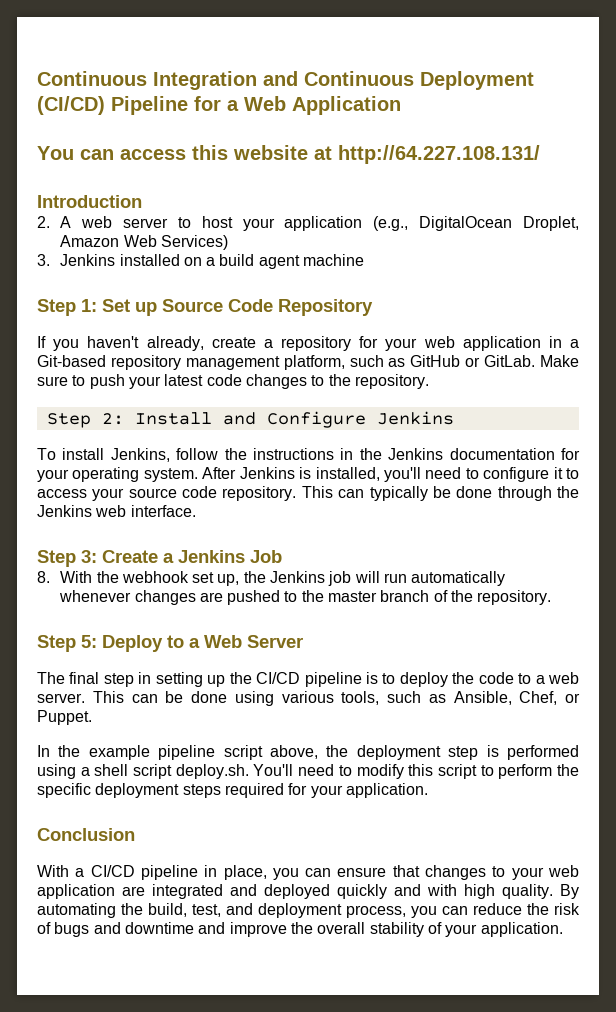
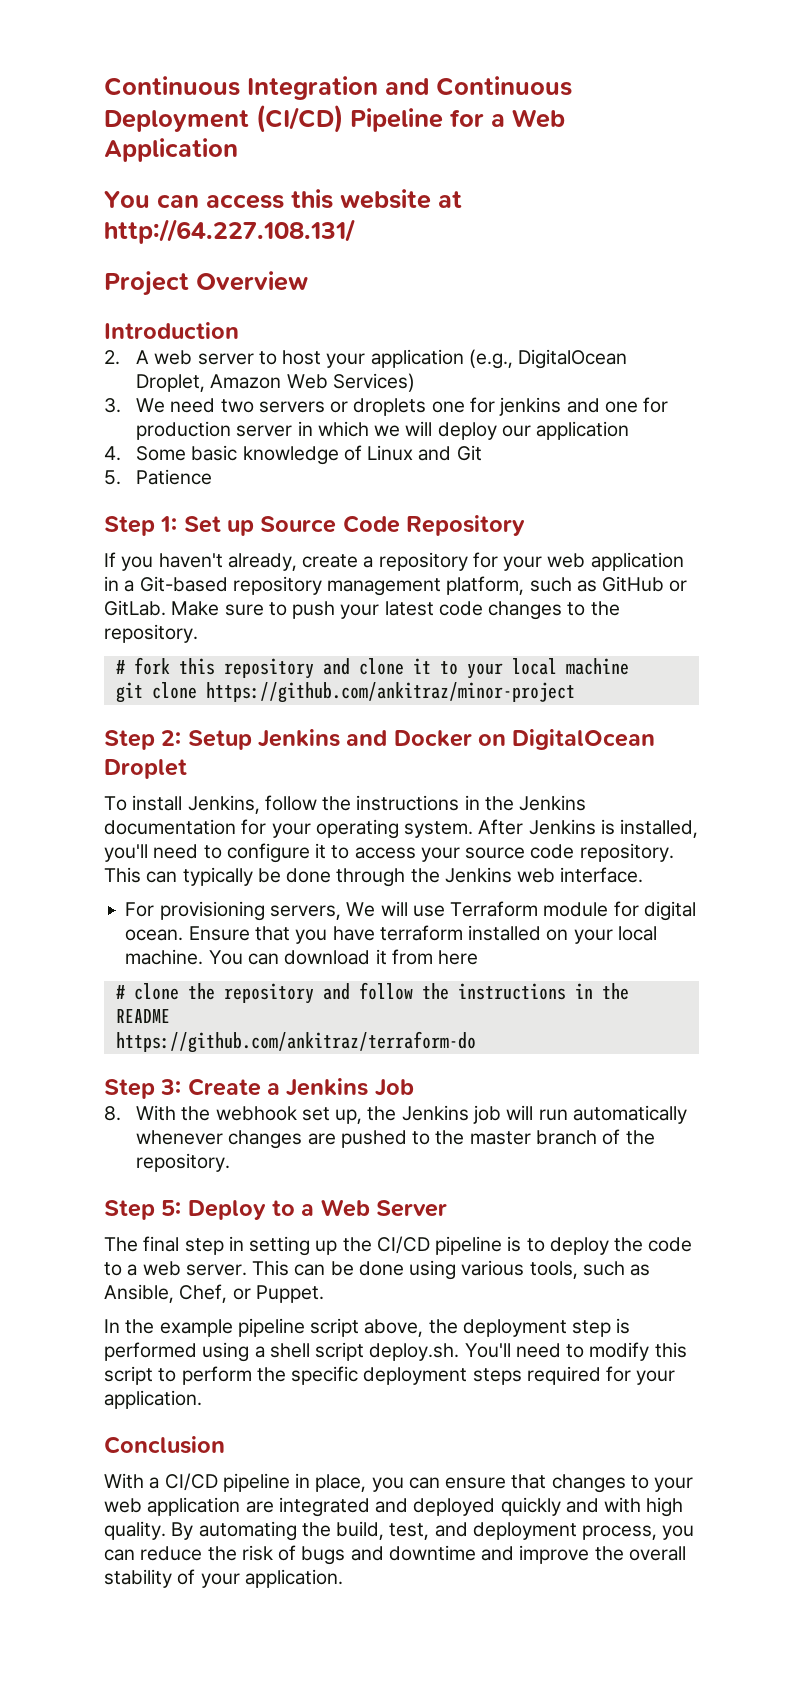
(540, 154) none -> [104,271,308,296] // Project Overview
[60,254,365,269] Jenkins installed on a build agent machine -> [136,397,669,416] [136,421,630,440] [104,445,482,465] [104,469,213,485] We need two servers or droplets one for jenkins and one for production server in which we will deploy our application // 4. Some basic knowledge of Linux and Git // 5. Patience
[46,411,454,428] Step 2: Install and Configure Jenkins -> [115,657,629,679] [115,682,575,703] [104,729,656,750] [104,759,187,779] # fork this repository and clone it to your local machine // git clone https://github.com/ankitraz/minor-project // Step 2: Setup Jenkins and Docker on DigitalOcean Droplet
(196, 511) none -> [125,901,696,921] [125,925,657,944] [125,949,479,965] [115,982,629,1004] [115,1009,170,1023] [115,1031,476,1053] // For provisioning servers, We will use Terraform module for digital ocean. Ensure that you have terraform installed on your local machine. You can download it from here // # clone the repository and follow the instructions in the README // https://github.com/ankitraz/terraform-do

